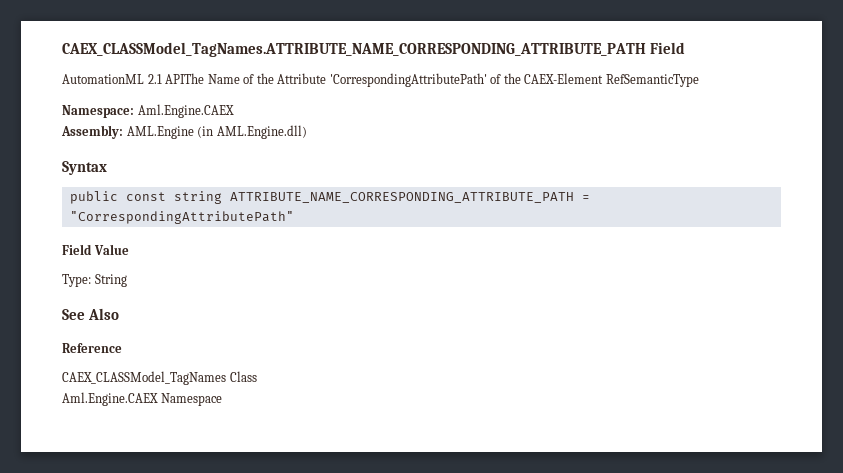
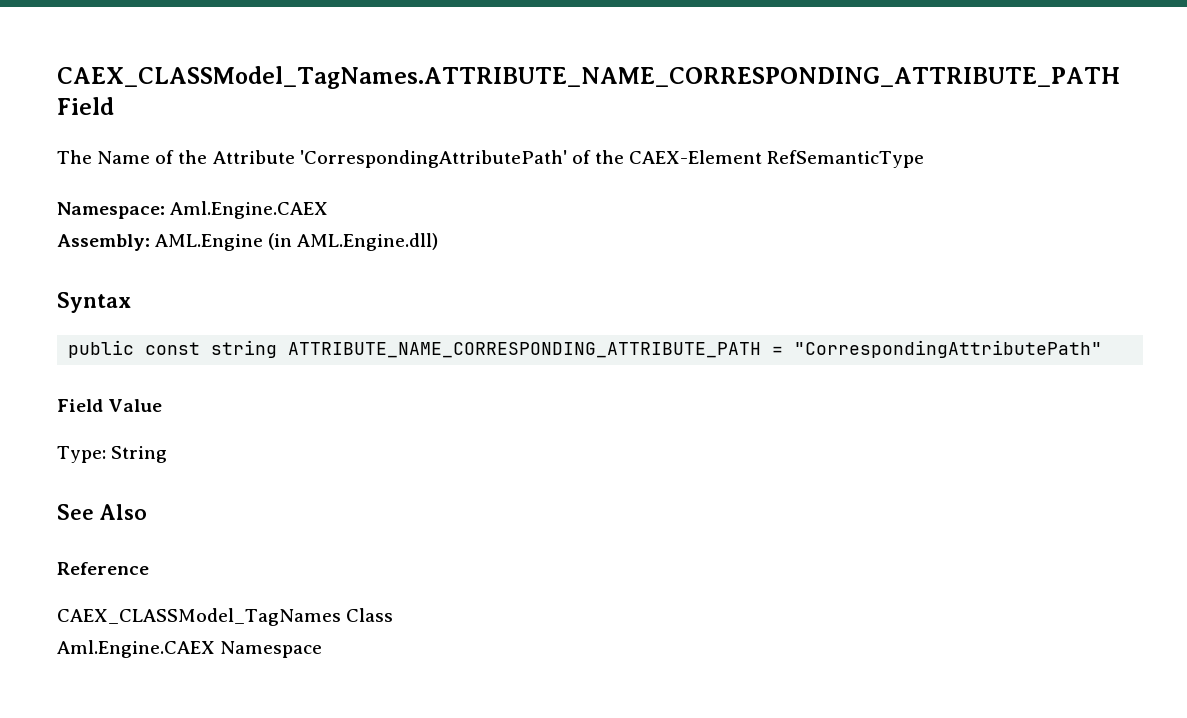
[62,73,205,84] AutomationML 2.1 APIThe -> [57,150,92,164] The

